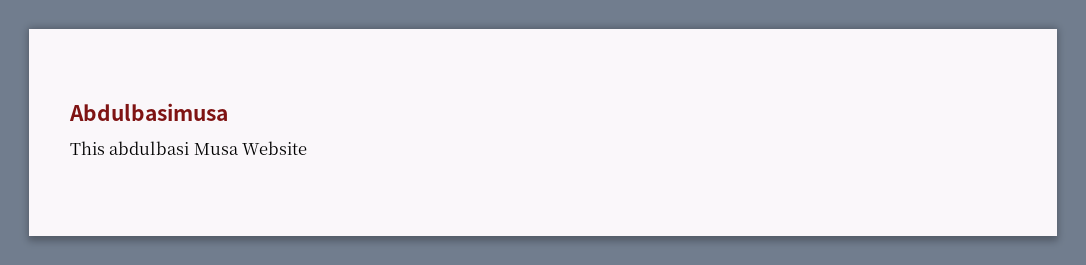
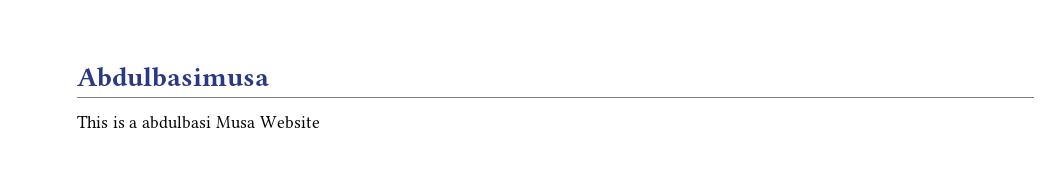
(105, 148) none -> [112,116,138,128] is a

